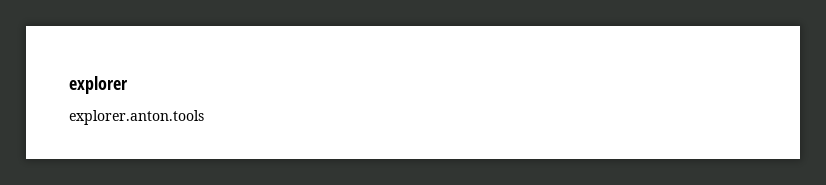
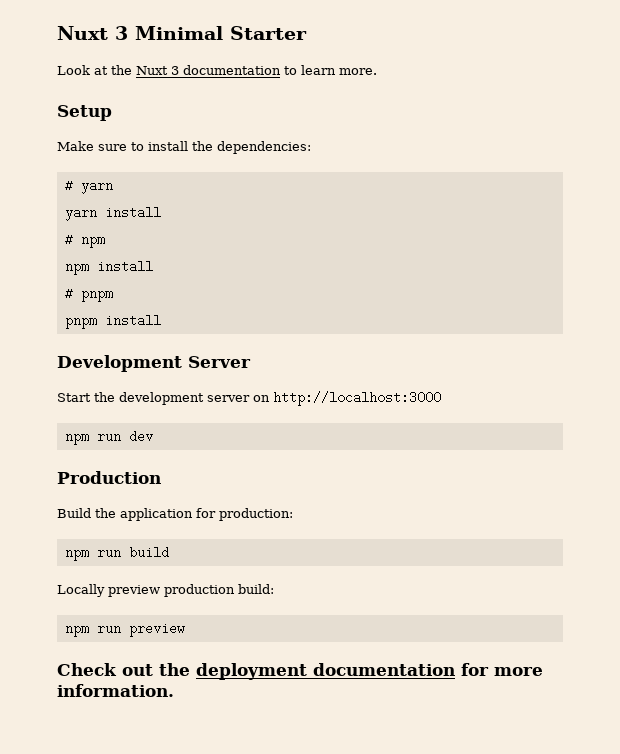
[69,76,128,94] [69,110,204,125] explorer // explorer.anton.tools -> [57,26,307,40] [57,65,377,75] [57,105,112,121] [57,141,311,154] [64,179,113,194] [64,206,161,221] [64,233,105,248] [64,260,153,275] [64,287,113,302] [64,314,161,329] [57,355,251,372] [57,391,441,406] [64,430,153,445] [57,471,161,484] [57,508,293,521] [64,546,169,561] [57,584,274,597] [64,622,185,637] [57,663,543,680] [57,684,174,697] Nuxt 3 Minimal Starter // Look at the Nuxt 3 documentation to learn more. // Setup // Make sure to install the dependencies: // # yarn // yarn install // # npm // npm install // # pnpm // pnpm install // Development Server // Start the development server on http://localhost:3000 // npm run dev // Production // Build the application for production: // npm run build // Locally preview production build: // npm run preview // Check out the deployment documentation for more information.

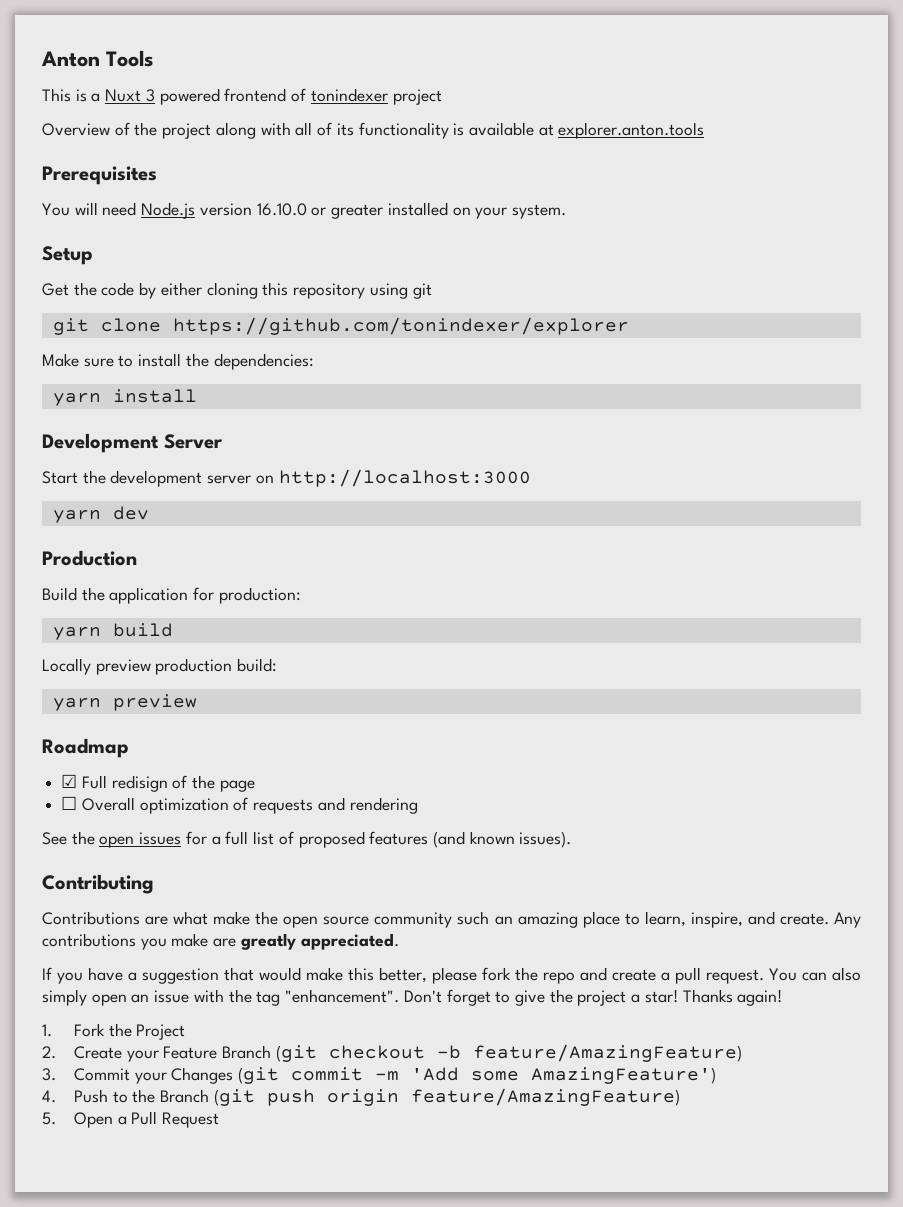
[57,26,307,40] [57,65,377,75] [57,105,112,121] Nuxt 3 Minimal Starter // Look at the Nuxt 3 documentation to learn more. // Setup -> [41,50,153,67] [42,88,442,105] [42,122,705,139] [42,166,157,185] [42,202,566,219] [42,246,93,265] [42,282,432,299] [52,317,629,335] Anton Tools // This is a Nuxt 3 powered frontend of tonindexer project // Overview of the project along with all of its functionality is available at explorer.anton.tools // Prerequisites // You will need Node.js version 16.10.0 or greater installed on your system. // Setup // Get the code by either cloning this repository using git // git clone https://github.com/tonindexer/explorer
[64,179,113,194] [64,206,161,221] [64,233,105,248] [64,260,153,275] [64,287,113,302] [64,318,97,329] # yarn // yarn install // # npm // npm install // # pnpm // pnpm -> [52,393,101,406] yarn
[64,434,121,445] npm run -> [52,510,101,523] yarn
[64,550,121,561] npm run -> [52,627,101,640] yarn
[64,626,121,637] npm run -> [52,698,101,711] yarn
[57,663,543,680] [57,684,174,697] Check out the deployment documentation for more information. -> [42,738,129,758] [61,774,255,792] [61,796,418,814] [42,831,572,848] [42,874,154,894] [42,911,861,928] [42,933,399,950] [42,967,861,984] [42,989,783,1006] [42,1023,186,1040] [42,1044,742,1062] [42,1067,717,1084] [42,1088,680,1106] [42,1111,220,1128] Roadmap // ☑ Full redisign of the page // ☐ Overall optimization of requests and rendering // See the open issues for a full list of proposed features (and known issues). // Contributing // Contributions are what make the open source community such an amazing place to learn, inspire, and create. Any contributions you make are greatly appreciated. // If you have a suggestion that would make this better, please fork the repo and create a pull request. You can also simply open an issue with the tag "enhancement". Don't forget to give the project a star! Thanks again! // 1. Fork the Project // 2. Create your Feature Branch (git checkout -b feature/AmazingFeature) // 3. Commit your Changes (git commit -m 'Add some AmazingFeature') // 4. Push to the Branch (git push origin feature/AmazingFeature) // 5. Open a Pull Request

